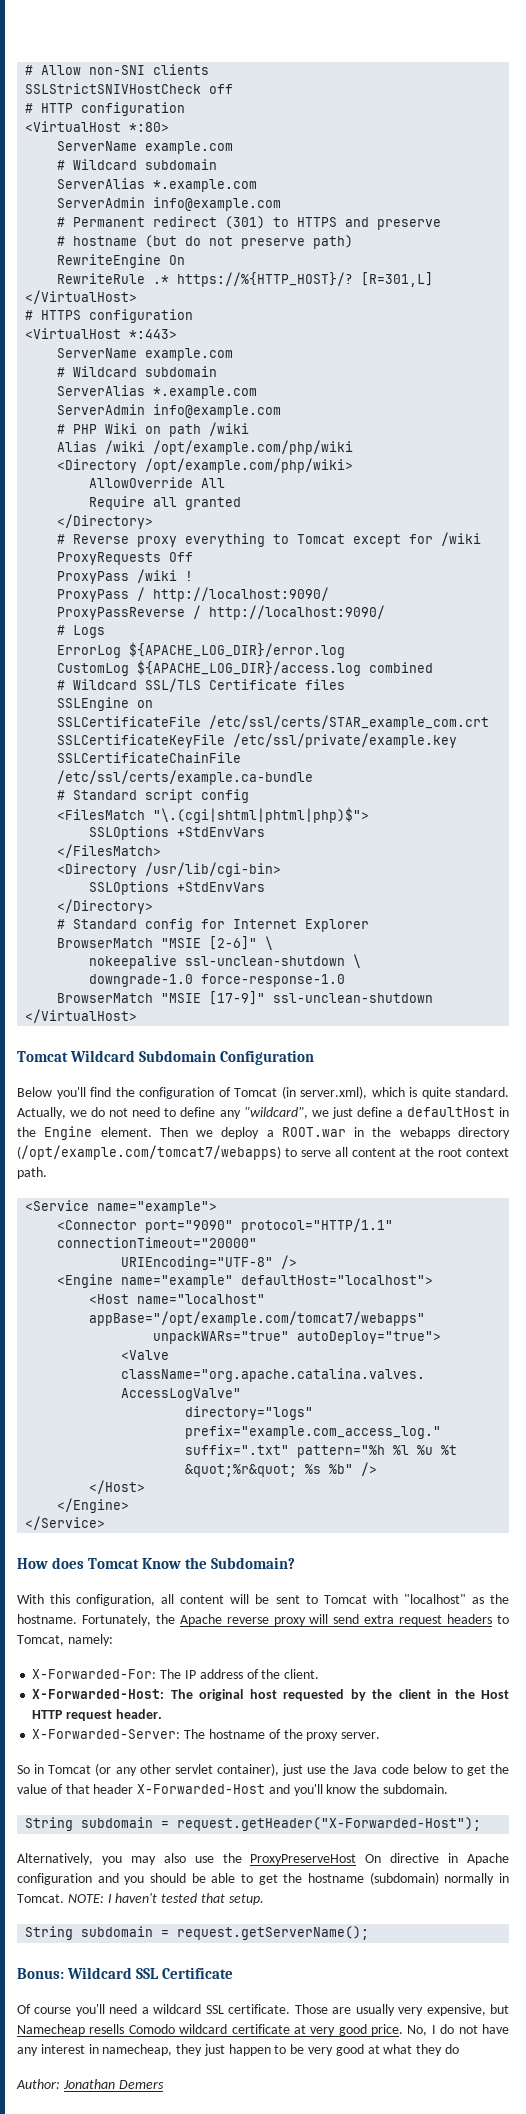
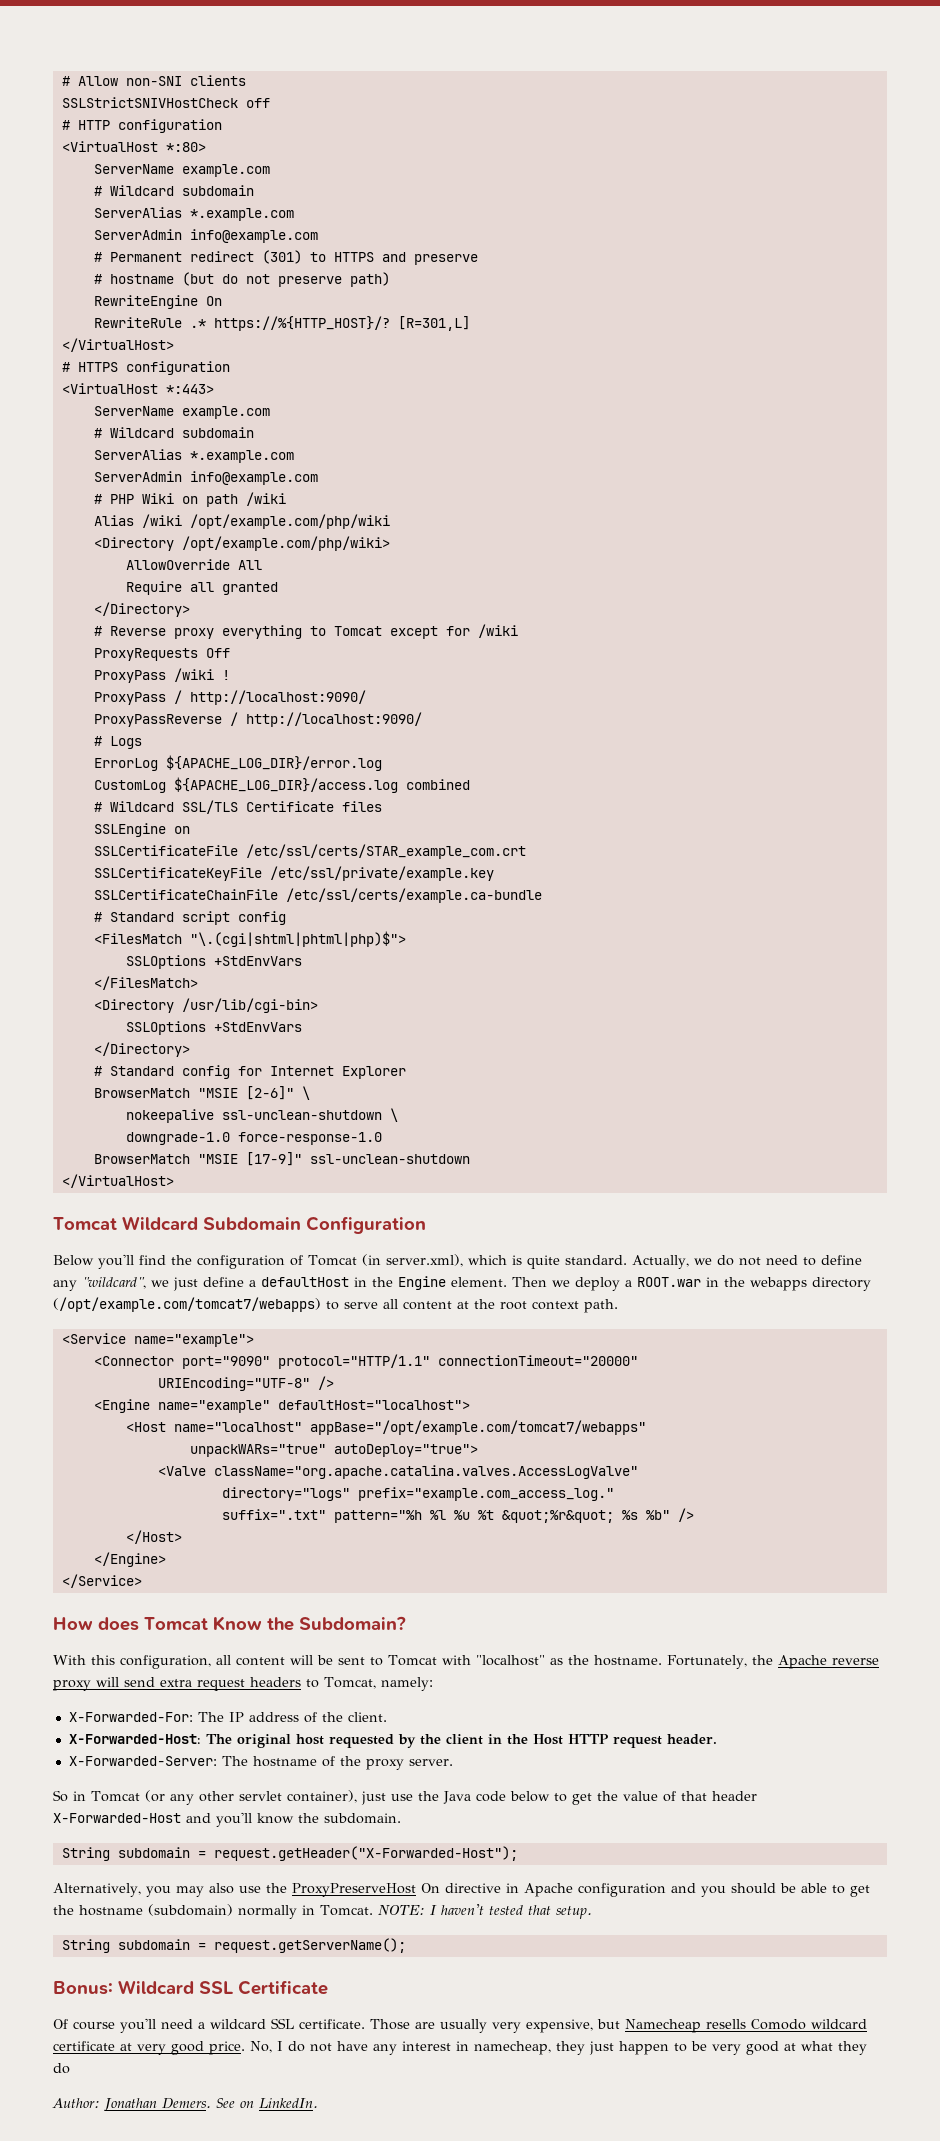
[118,2080,164,2089] Demers -> [162,2098,318,2109] Demers. See on LinkedIn.

